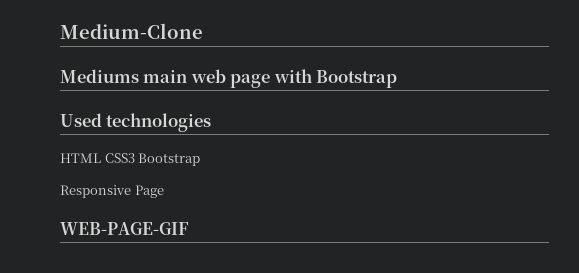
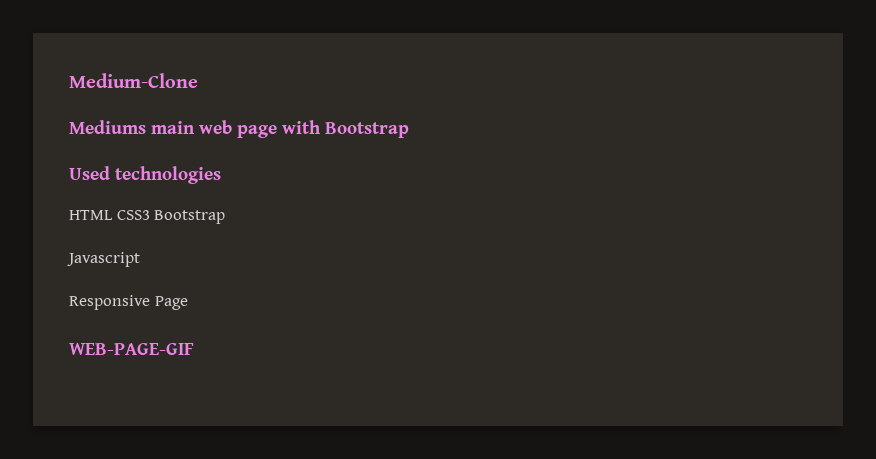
(201, 159) none -> [67,252,140,267] // Javascript

